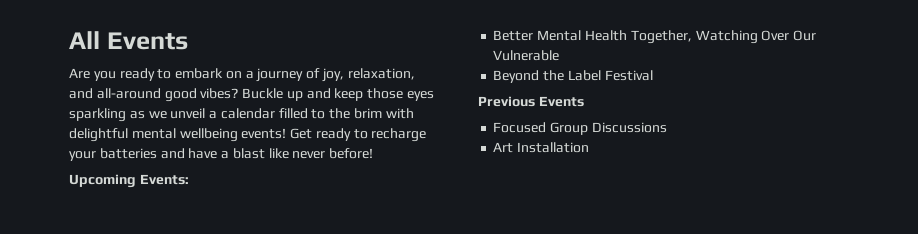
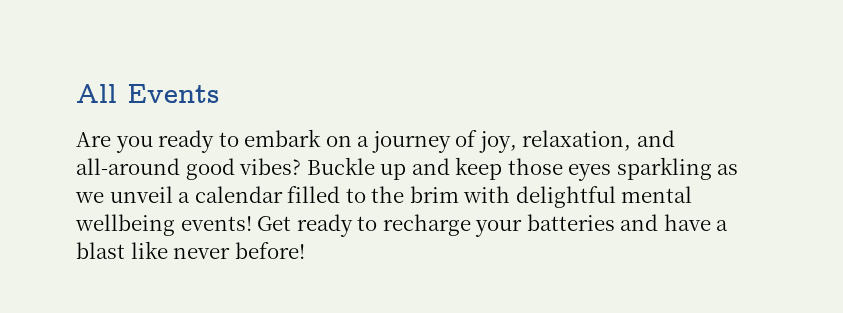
[69,174,189,188] [493,30,817,44] [493,50,560,61] [493,70,653,83] [478,96,584,107] [493,122,667,135] [493,142,590,153] // Upcoming Events: // Better Mental Health Together, Watching Over Our Vulnerable // Beyond the Label Festival // Previous Events // Focused Group Discussions // Art Installation -> (305, 250) none

